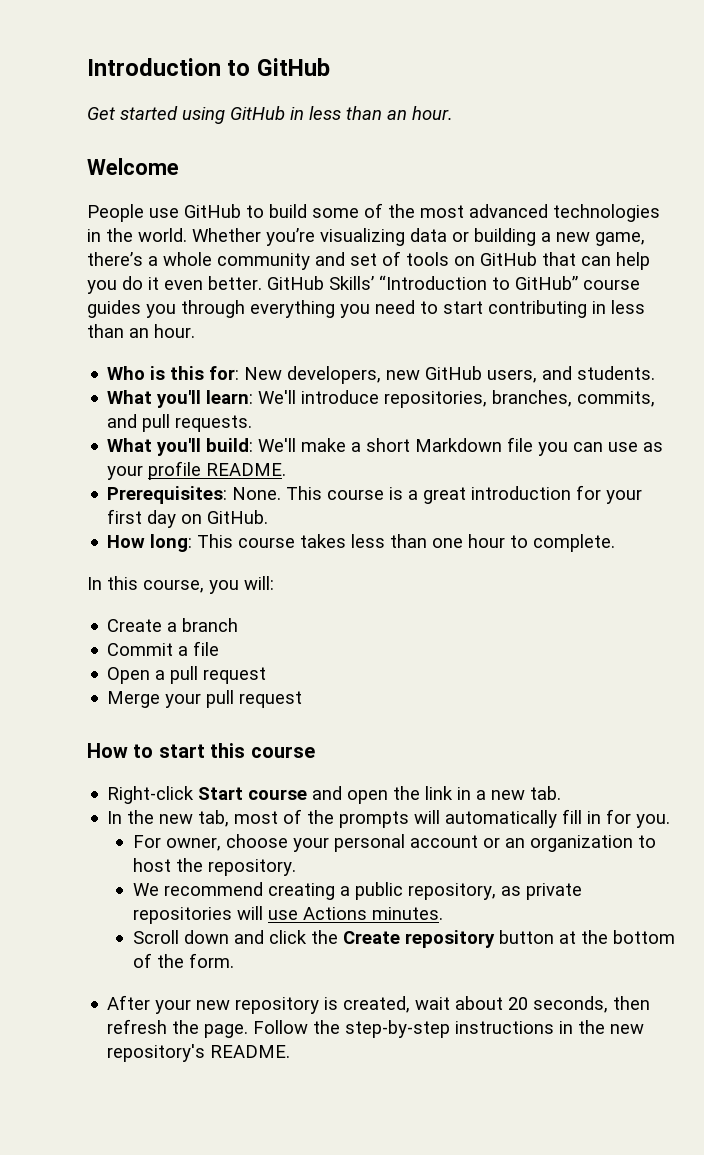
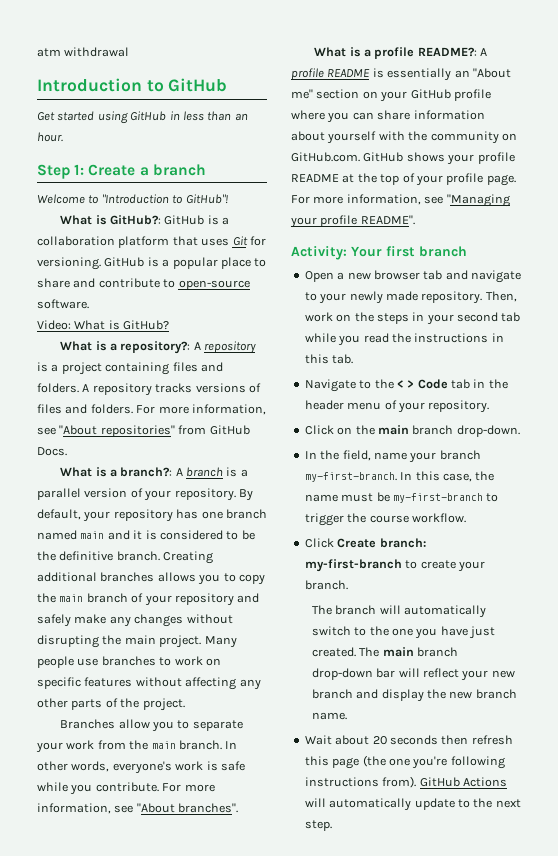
(87, 67) none -> [37,47,130,57] atm withdrawal //
[87,158,179,175] [87,203,660,222] [87,228,645,246] [87,251,650,270] [87,275,640,294] [87,300,645,318] [87,324,195,338] [107,366,656,384] [107,390,656,408] [107,414,253,432] [107,437,664,456] [107,461,287,480] [107,485,643,504] [107,509,269,528] [107,534,616,552] [87,576,274,594] [107,618,239,632] [107,641,220,656] [107,666,267,684] [107,690,303,708] [87,743,315,758] [107,786,562,804] [107,809,671,828] [132,834,656,852] [132,858,296,876] [132,882,582,900] [132,906,443,924] [132,930,675,948] [132,953,234,968] [107,995,451,1014] Welcome // People use GitHub to build some of the most advanced technologies in the world. Whether you’re visualizing data or building a new game, there’s a whole community and set of tools on GitHub that can help you do it even better. GitHub Skills’ “Introduction to GitHub” course guides you through everything you need to start contributing in less than an hour. // Who is this for: New developers, new GitHub users, and students. // What you'll learn: We'll introduce repositories, branches, commits, and pull requests. // What you'll build: We'll make a short Markdown file you can use as your profile README. // Prerequisites: None. This course is a great introduction for your first day on GitHub. // How long: This course takes less than one hour to complete. // In this course, you will: // Create a branch // Commit a file // Open a pull request // Merge your pull request // How to start this course // Right-click Start course and open the link in a new tab. // In the new tab, most of the prompts will automatically fill in for you. // For owner, choose your personal account or an organization to host the repository. // We recommend creating a public repository, as private repositories will use Actions minutes. // Scroll down and click the Create repository button at the bottom of the form. // After your new repository is created, wait -> [37,164,206,179] [37,194,228,204] [60,215,230,225] [37,236,266,248] [37,257,267,270] [37,278,250,290] [37,299,89,309] [37,320,170,330] [60,341,257,354] [37,362,223,375] [37,383,261,396] [37,404,266,415] [37,425,250,437] [37,447,67,456] [60,467,248,477] [37,488,253,501] [37,509,267,522] [37,530,255,540] [37,551,214,564] [37,572,265,585] [37,593,260,606] [37,614,233,627] [37,635,237,648] [37,656,221,668] [37,677,261,690] [37,698,185,711] [60,719,243,732] [36,740,238,753] [37,761,245,774] [37,782,215,795] [37,803,239,814] [314,47,488,59] [291,68,511,81] [291,89,491,102] [291,110,485,123] [291,131,517,144] [291,152,515,165] [291,173,516,186] [291,194,510,207] [290,215,415,228] [291,246,467,260] [304,270,521,283] [304,291,517,304] [304,312,521,325] [304,333,504,346] [304,354,354,364] [304,379,508,392] [304,400,490,413] [304,425,520,437] [304,450,481,463] [304,471,495,482] [304,492,499,503] [304,513,466,526] [304,538,426,548] [304,559,485,572] [304,580,348,590] [311,605,486,618] [311,626,496,639] [311,647,458,657] [311,668,515,681] [311,689,517,702] [311,712,347,720] [304,735,332,745] Step 1: Create a branch // Welcome to "Introduction to GitHub"! // What is GitHub?: GitHub is a collaboration platform that uses Git for versioning. GitHub is a popular place to share and contribute to open-source software. // Video: What is GitHub? // What is a repository?: A repository is a project containing files and folders. A repository tracks versions of files and folders. For more information, see "About repositories" from GitHub Docs. // What is a branch?: A branch is a parallel version of your repository. By default, your repository has one branch named main and it is considered to be the definitive branch. Creating additional branches allows you to copy the main branch of your repository and safely make any changes without disrupting the main project. Many people use branches to work on specific features without affecting any other parts of the project. // Branches allow you to separate your work from the main branch. In other words, everyone's work is safe while you contribute. For more information, see "About branches". // What is a profile README?: A profile README is essentially an "About me" section on your GitHub profile where you can share information about yourself with the community on GitHub.com. GitHub shows your profile README at the top of your profile page. For more information, see "Managing your profile README". // Activity: Your first branch // Open a new browser tab and navigate to your newly made repository. Then, work on the steps in your second tab while you read the instructions in this tab. // Navigate to the < > Code tab in the header menu of your repository. // Click on the main branch drop-down. // In the field, name your branch my-first-branch. In this case, the name must be my-first-branch to trigger the course workflow. // Click Create branch: my-first-branch to create your branch. // The branch will automatically switch to the one you have just created. The main branch drop-down bar will reflect your new branch and display the new branch name. // Wait
[533,996,609,1013] seconds, -> [389,735,438,745] seconds
[172,1020,645,1038] [107,1044,291,1062] the page. Follow the step-by-step instructions in the new repository's README. -> [304,755,505,769] [304,776,507,788] [304,798,521,811] [304,820,332,831] this page (the one you're following instructions from). GitHub Actions will automatically update to the next step.

